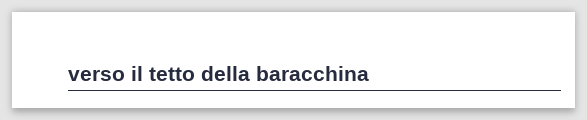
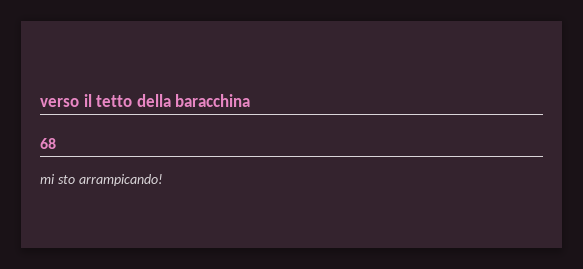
(369, 73) none -> [40,138,56,149] [40,174,163,186] // 68 // mi sto arrampicando!

